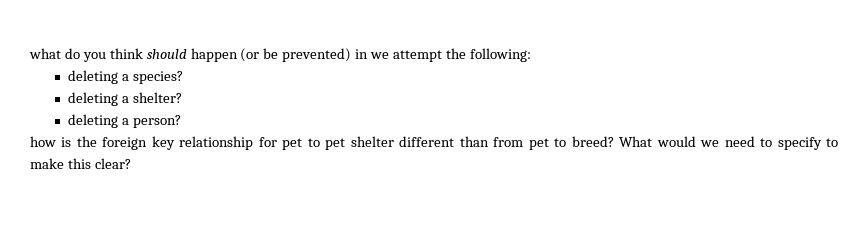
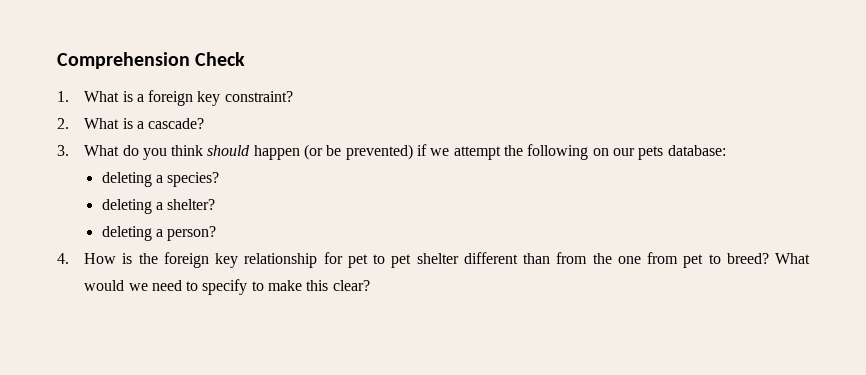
[29,48,61,59] what -> [57,52,246,69] [57,90,293,106] [57,118,205,129] [57,145,120,156] Comprehension Check // 1. What is a foreign key constraint? // 2. What is a cascade? // 3. What
[355,49,369,59] in -> [417,144,428,156] if
[469,48,531,62] following: -> [527,144,726,160] following on our pets database:
[30,136,56,147] how -> [57,253,117,264] 4. How
(524, 142) none -> [592,252,679,264] the one from

